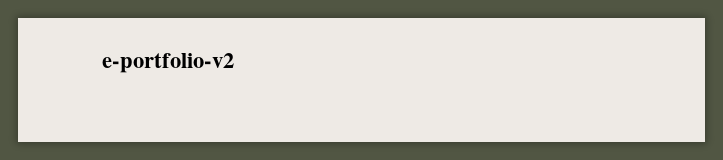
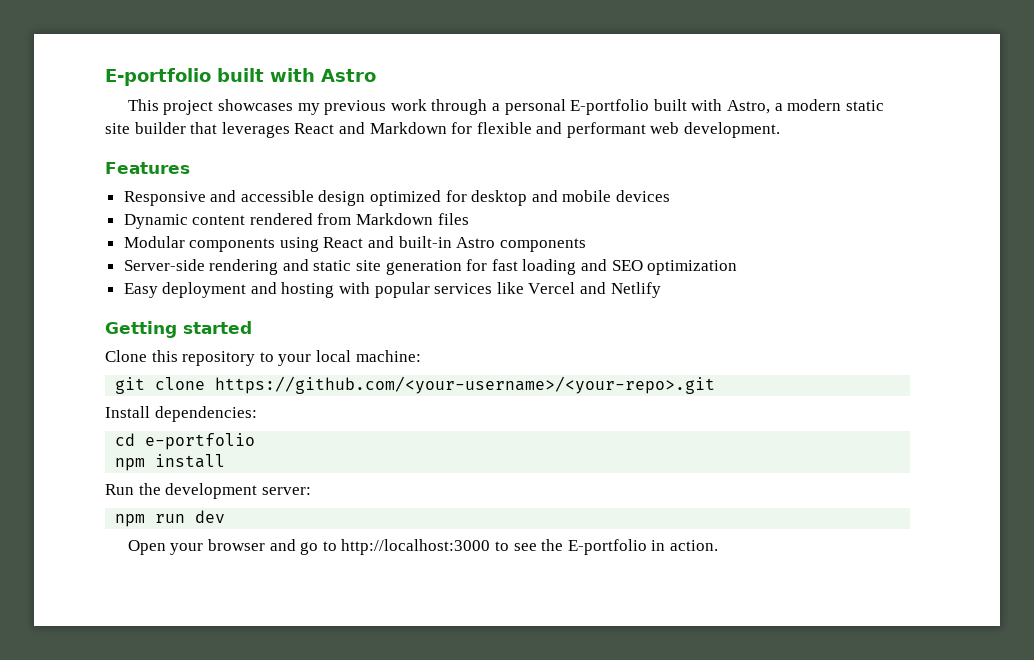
[102,53,234,73] e-portfolio-v2 -> [105,68,376,86] [127,99,884,115] [105,122,781,138] [105,162,190,174] [123,190,671,206] [123,213,469,229] [123,236,586,252] [123,259,738,275] [123,282,661,298] [105,321,252,338] [105,350,421,366] [115,376,716,394] [105,406,257,422] [115,433,256,450] [115,454,226,471] [105,483,311,499] [115,510,226,527] [127,539,718,555] E-portfolio built with Astro // This project showcases my previous work through a personal E-portfolio built with Astro, a modern static site builder that leverages React and Markdown for flexible and performant web development. // Features // Responsive and accessible design optimized for desktop and mobile devices // Dynamic content rendered from Markdown files // Modular components using React and built-in Astro components // Server-side rendering and static site generation for fast loading and SEO optimization // Easy deployment and hosting with popular services like Vercel and Netlify // Getting started // Clone this repository to your local machine: // git clone https://github.com/<your-username>/<your-repo>.git // Install dependencies: // cd e-portfolio // npm install // Run the development server: // npm run dev // Open your browser and go to http://localhost:3000 to see the E-portfolio in action.

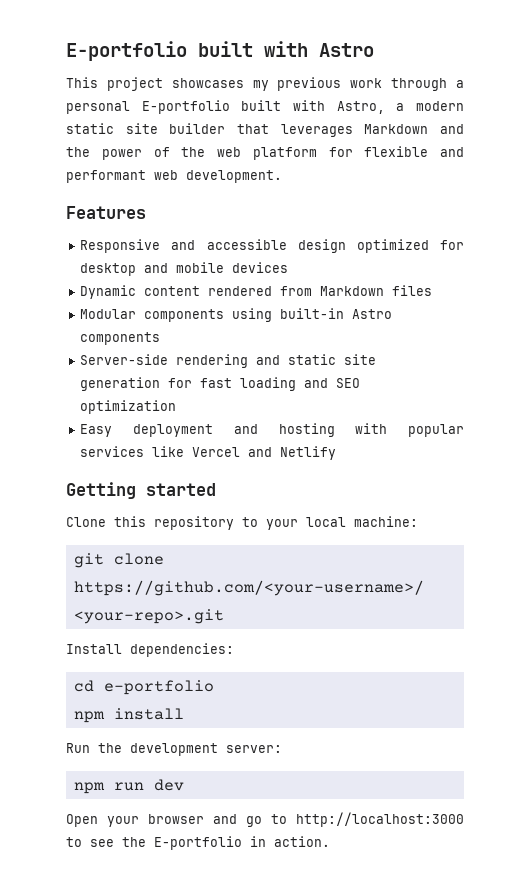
[294,122,447,134] React and Markdown -> [364,124,464,134] [66,147,317,160] Markdown and the power of the web platform
[323,236,395,248] React and -> (273, 315) none

